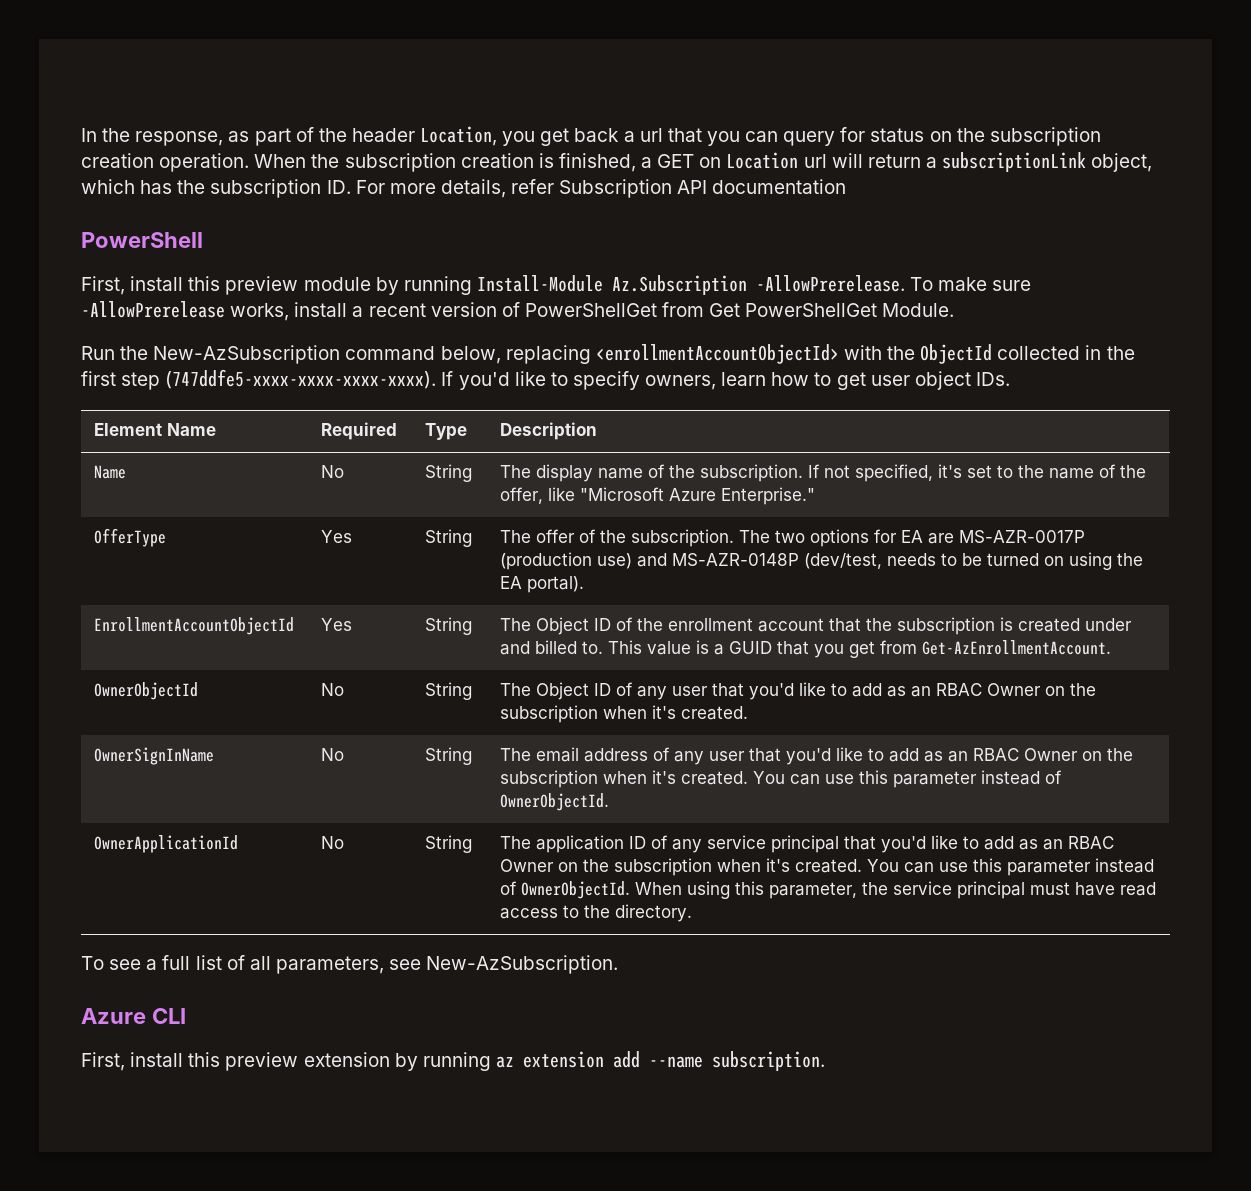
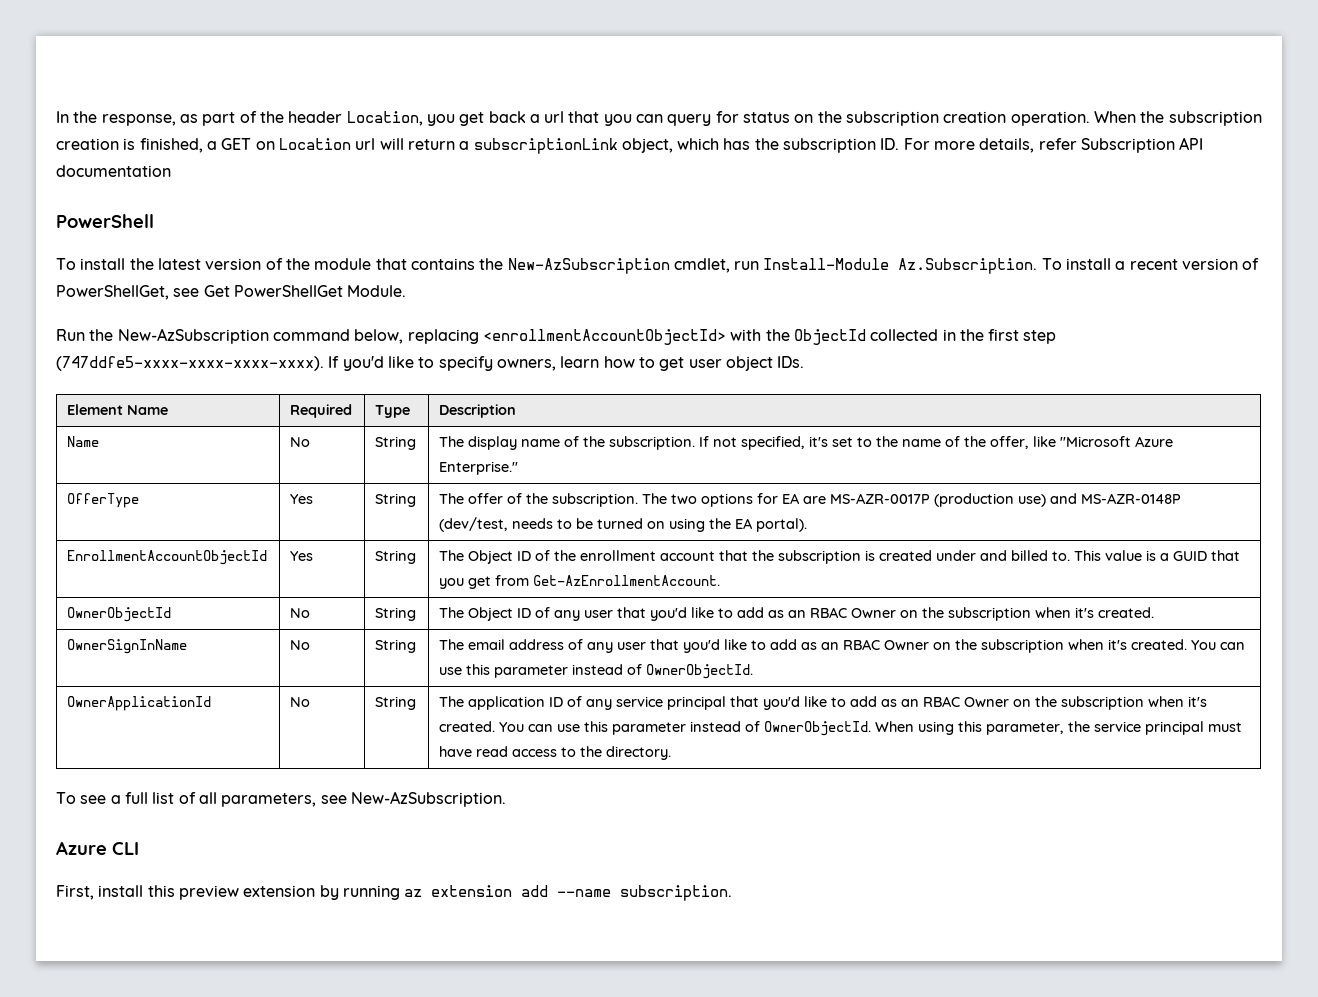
[81,275,1032,295] [81,301,290,321] First, install this preview module by running Install-Module Az.Subscription -AllowPrerelease. To make sure -AllowPrerelease works, -> [56,258,1062,274] To install the latest version of the module that contains the New-AzSubscription cmdlet, run Install-Module Az.Subscription. To
[524,302,705,317] PowerShellGet from -> [56,285,200,300] PowerShellGet, see

